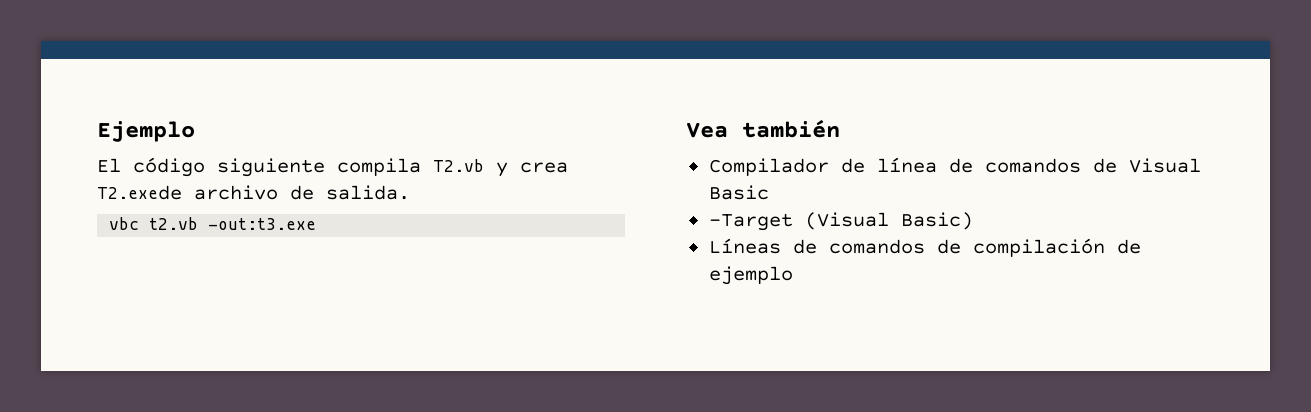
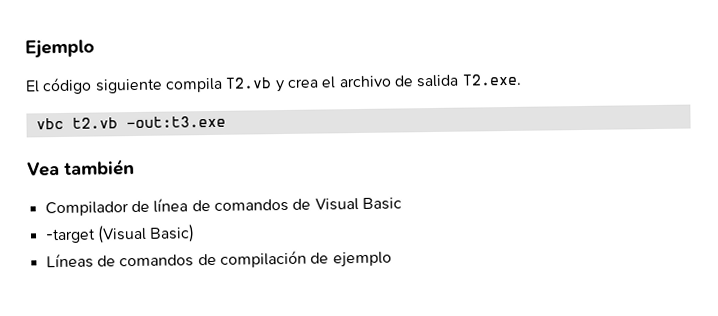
[97,185,182,200] T2.exede -> [321,76,337,89] el
[326,185,410,200] salida. -> [416,73,522,88] salida T2.exe.
[708,213,793,231] -Target -> [44,228,96,244] -target

